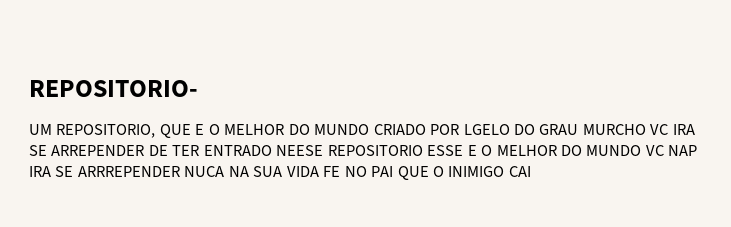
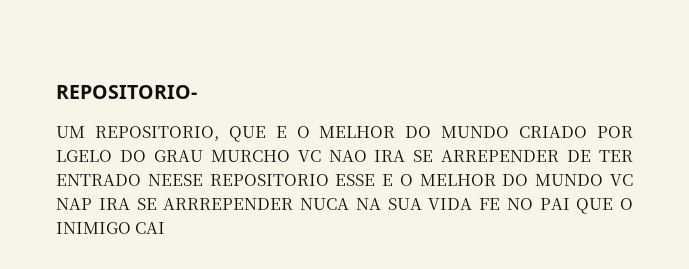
(669, 129) none -> [328,150,367,162] NAO

